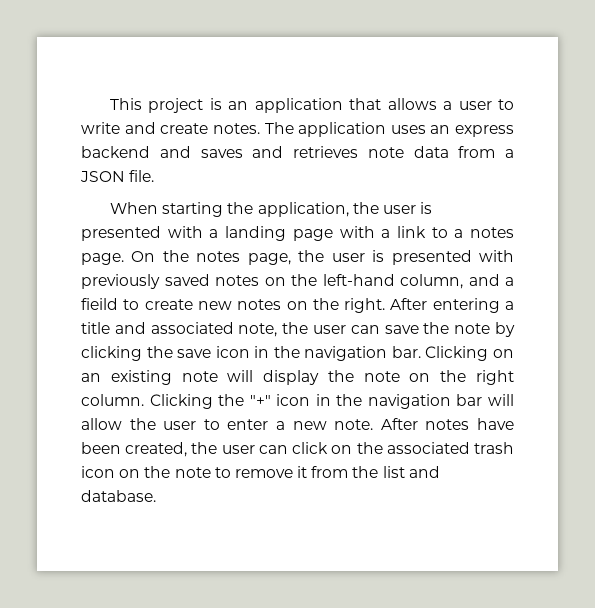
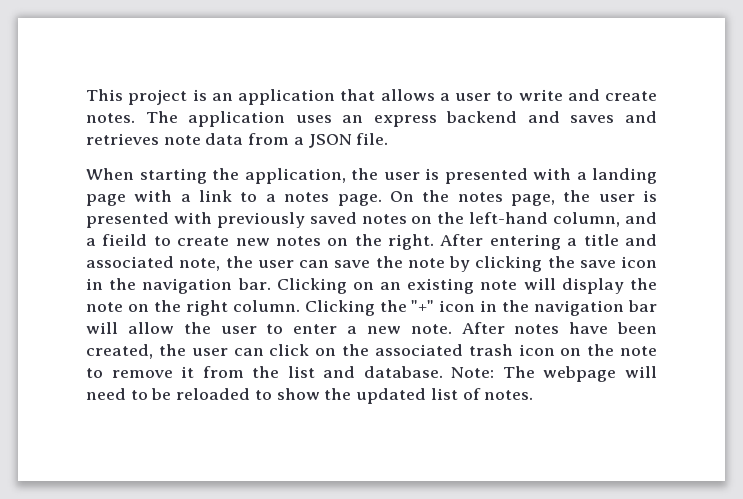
(156, 496) none -> [451,366,657,382] [86,388,534,404] Note: The webpage will need to be reloaded to show the updated list of notes.

